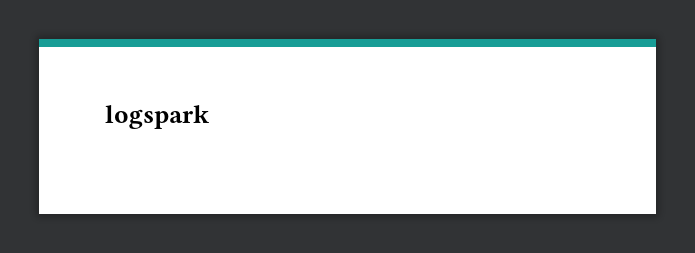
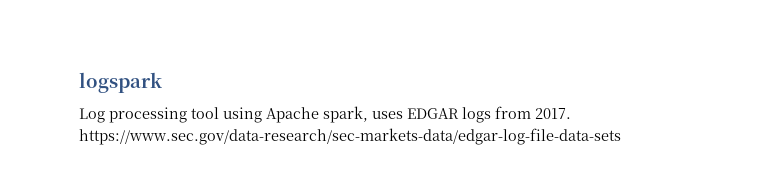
(210, 117) none -> [79,106,571,123] [79,128,621,145] // Log processing tool using Apache spark, uses EDGAR logs from 2017. https://www.sec.gov/data-research/sec-markets-data/edgar-log-file-data-sets

